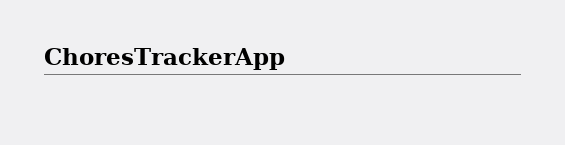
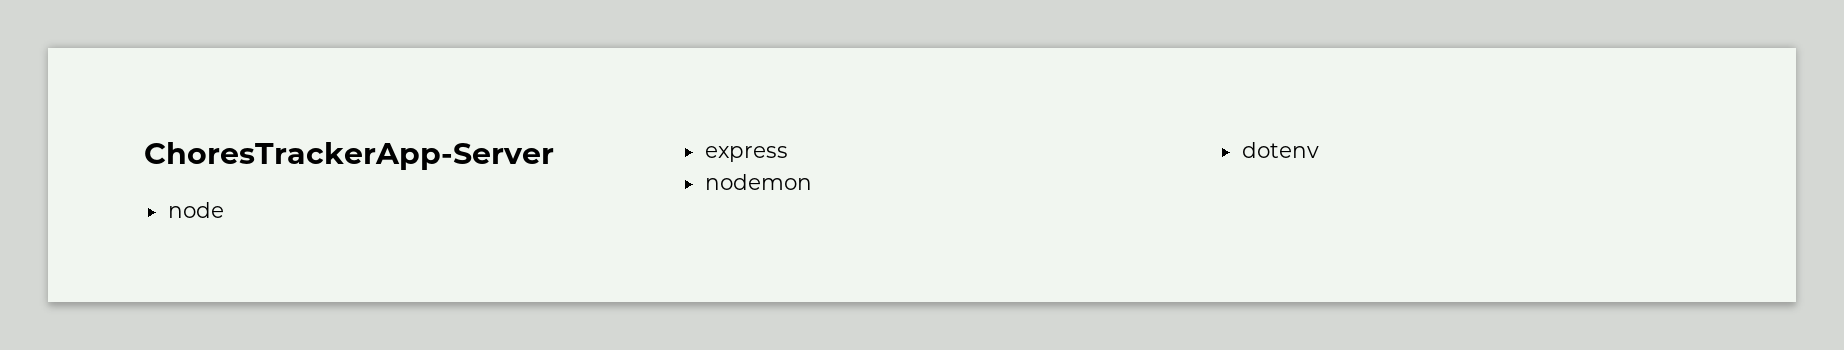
[44,48,285,70] ChoresTrackerApp -> [144,142,554,170] [167,202,224,218] [704,146,788,162] [704,174,812,190] [1241,142,1319,158] ChoresTrackerApp-Server // node // express // nodemon // dotenv

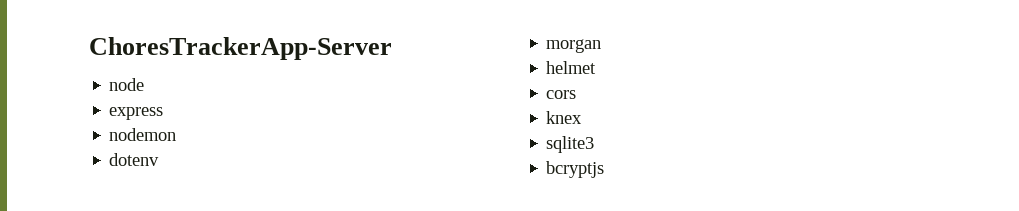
(1319, 150) none -> [546,39,602,53] [546,61,597,74] [546,90,577,99] [546,111,583,124] [546,136,595,153] [546,161,605,178] // morgan // helmet // cors // knex // sqlite3 // bcryptjs

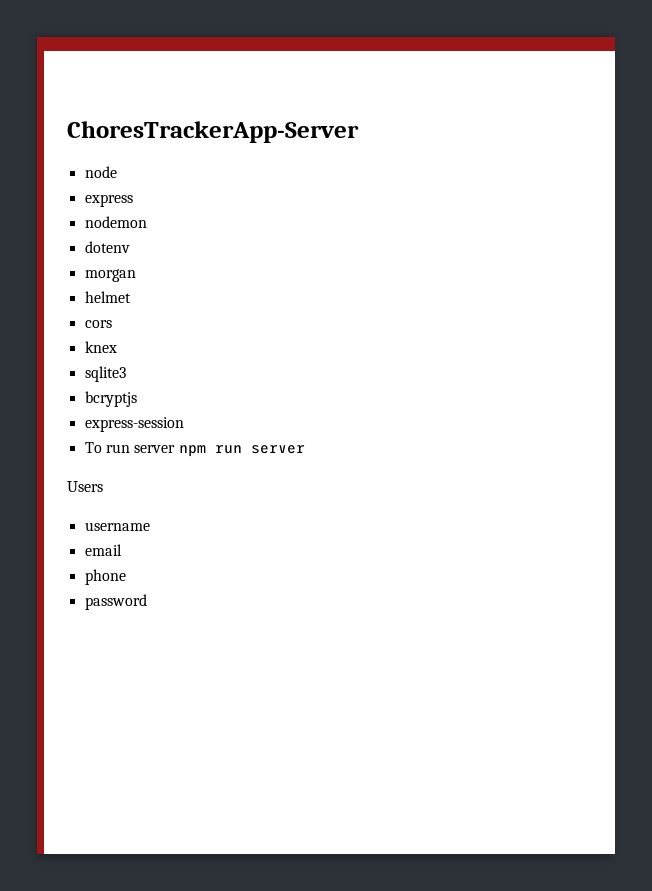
(605, 169) none -> [84,417,184,432] [84,442,305,457] [67,481,103,492] [84,522,150,531] [84,544,122,556] [84,569,126,585] [84,594,147,610] // express-session // To run server npm run server // Users // username // email // phone // password

